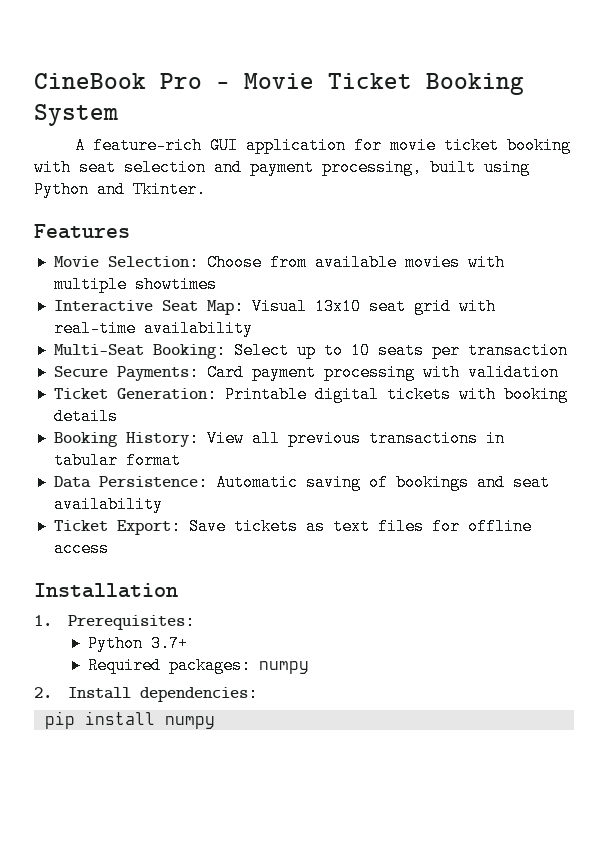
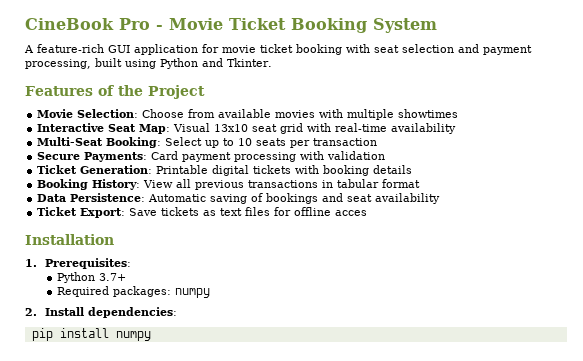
(130, 231) none -> [98,85,205,99] of the Project
[53,540,109,557] access -> [335,210,368,216] acces

